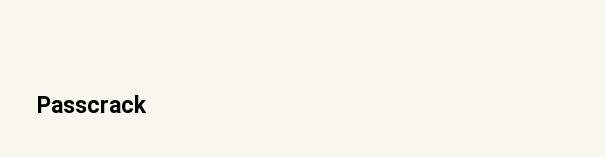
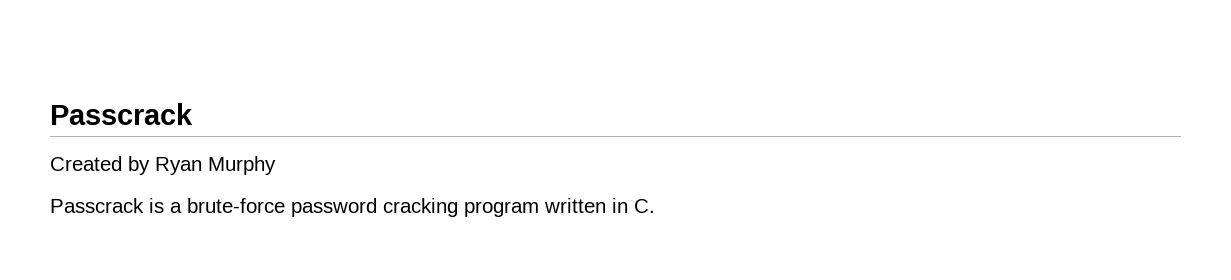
[37,95,147,113] Passcrack -> [50,103,193,125] [50,156,276,175] [50,198,655,217] Passcrack // Created by Ryan Murphy // Passcrack is a brute-force password cracking program written in C.

